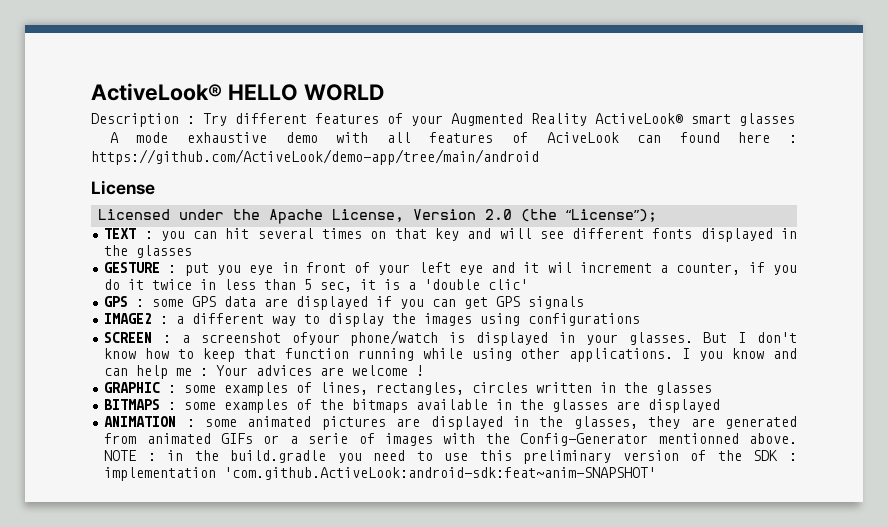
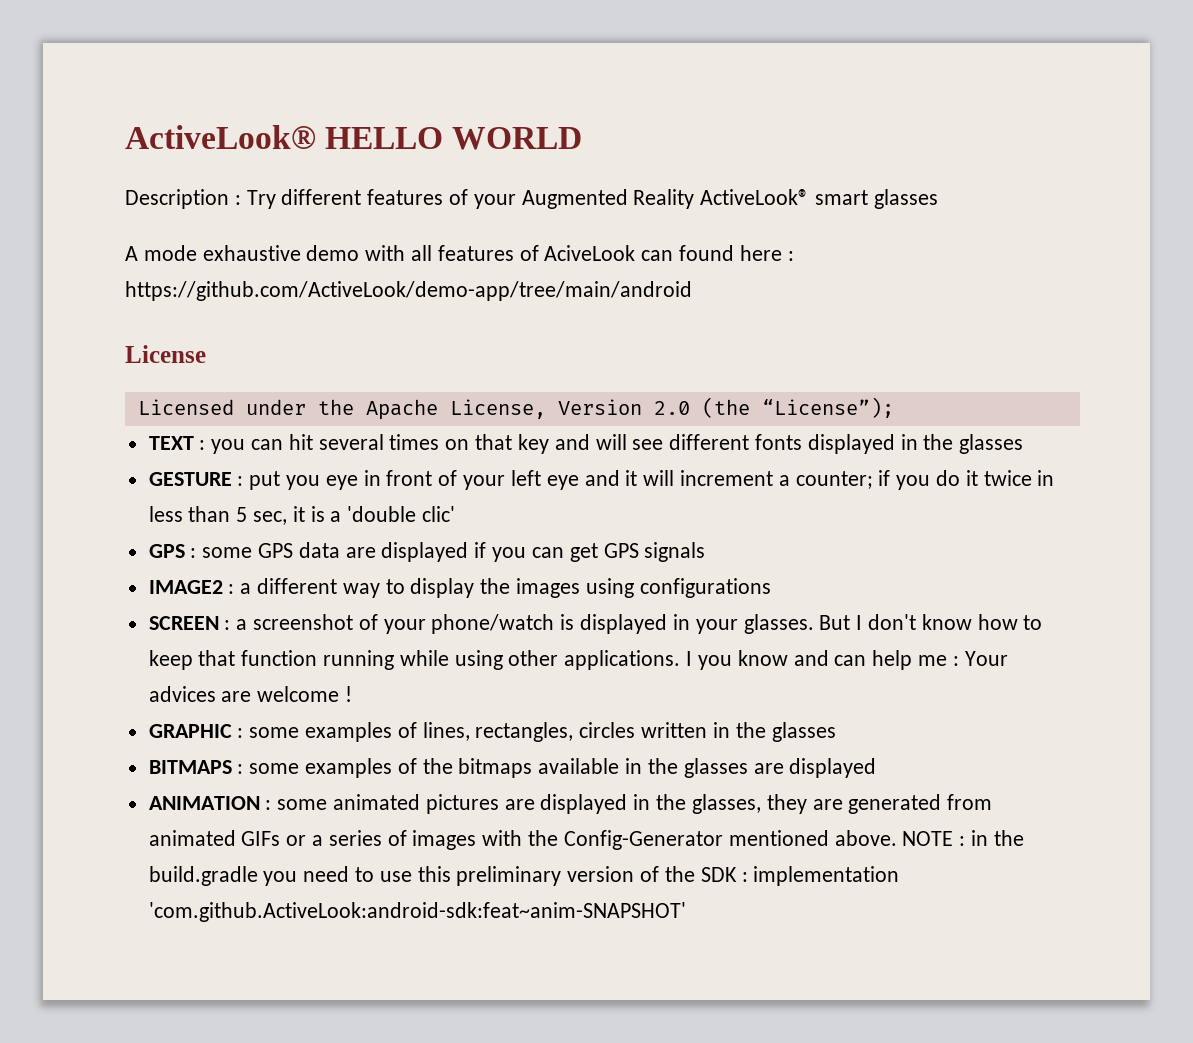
[547,262,572,273] wil -> [643,470,675,486] will
[676,263,741,275] counter, -> [795,471,873,489] counter;
[291,332,340,345] ofyour -> [358,614,426,634] of your
[308,433,349,444] serie -> [328,830,382,846] series
[658,433,739,444] mentionned -> [728,830,829,846] mentioned

